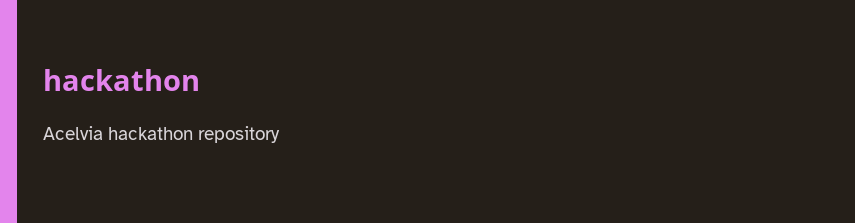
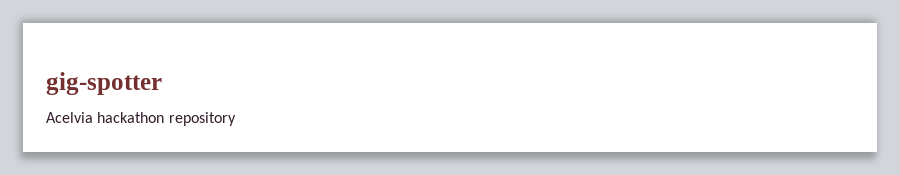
[43,69,200,91] hackathon -> [46,72,162,95] gig-spotter

